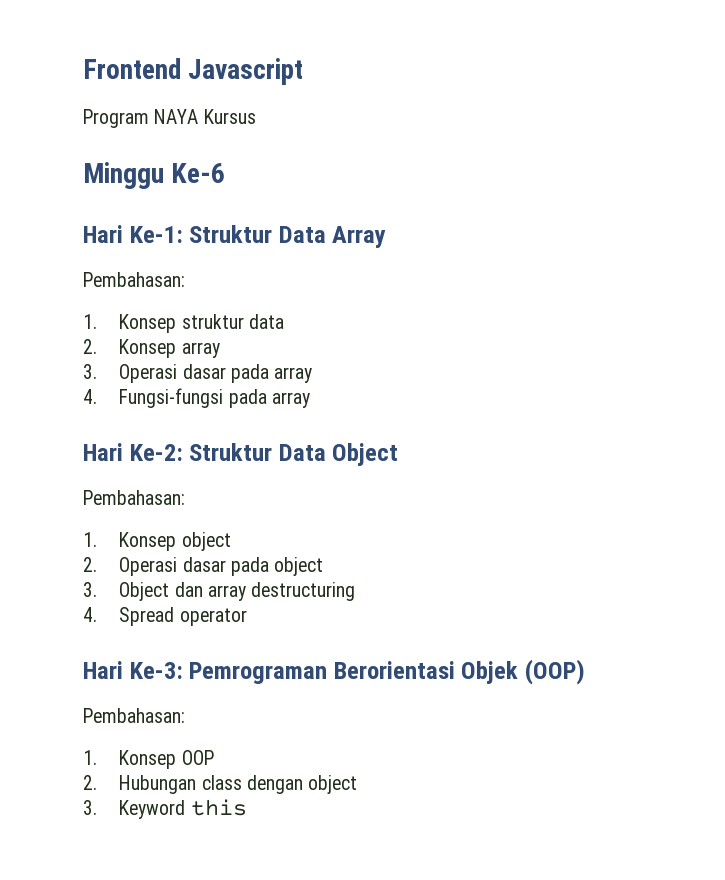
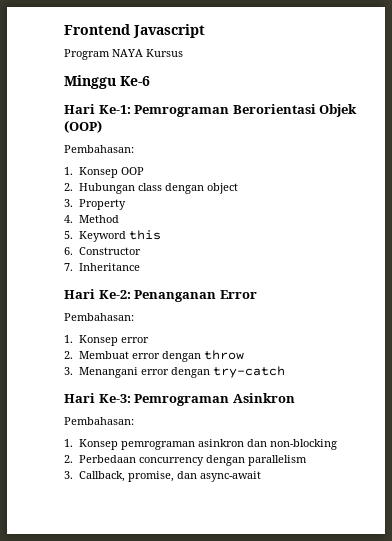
[189,225,387,248] [83,272,185,287] [83,314,285,333] [83,339,220,358] [83,364,313,383] [83,388,311,408] [83,443,399,466] [83,490,185,505] [83,532,231,551] [83,557,324,576] [83,582,356,601] [83,607,247,626] [83,661,183,679] Struktur Data Array // Pembahasan: // 1. Konsep struktur data // 2. Konsep array // 3. Operasi dasar pada array // 4. Fungsi-fungsi pada array // Hari Ke-2: Struktur Data Object // Pembahasan: // 1. Konsep object // 2. Operasi dasar pada object // 3. Object dan array destructuring // 4. Spread operator // Hari Ke-3: -> (131, 109) none
[119,799,247,819] Keyword this -> [78,199,126,210] [64,215,119,223] [64,230,161,242] [64,247,141,255] [64,263,140,271] [64,289,257,302] [64,313,134,321] [64,335,149,346] [64,350,244,362] [64,366,285,378] [64,393,295,406] [64,417,134,425] [64,439,337,450] [64,455,307,466] [64,471,261,482] Property // 4. Method // 5. Keyword this // 6. Constructor // 7. Inheritance // Hari Ke-2: Penanganan Error // Pembahasan: // 1. Konsep error // 2. Membuat error dengan throw // 3. Menangani error dengan try-catch // Hari Ke-3: Pemrograman Asinkron // Pembahasan: // 1. Konsep pemrograman asinkron dan non-blocking // 2. Perbedaan concurrency dengan parallelism // 3. Callback, promise, dan async-await

